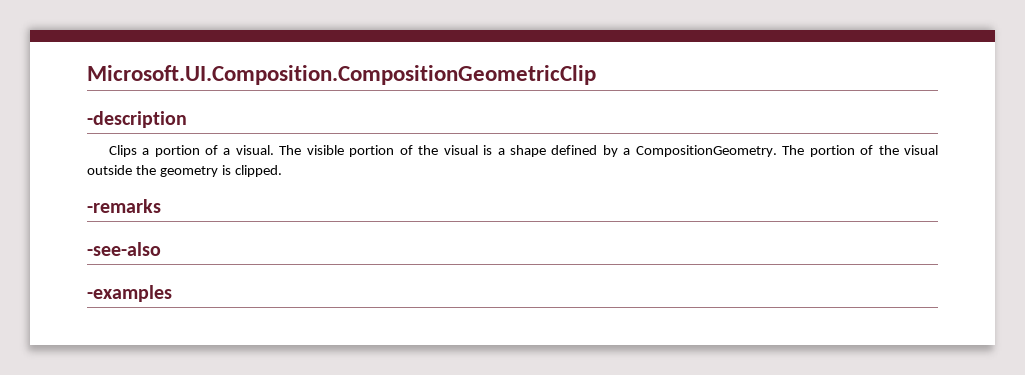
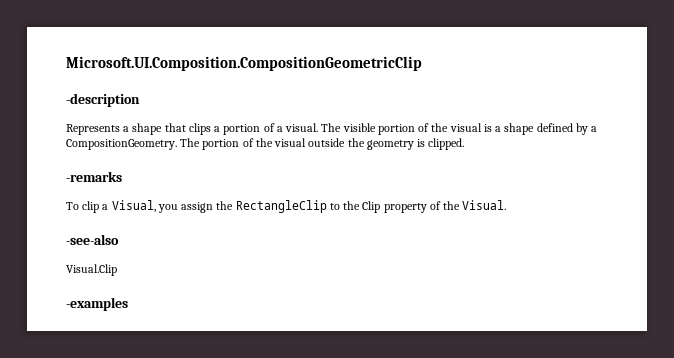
[108,145,137,157] Clips -> [66,123,211,135] Represents a shape that clips
(161, 206) none -> [66,200,507,213] // To clip a Visual, you assign the RectangleClip to the Clip property of the Visual.
(161, 249) none -> [66,264,117,276] // Visual.Clip

